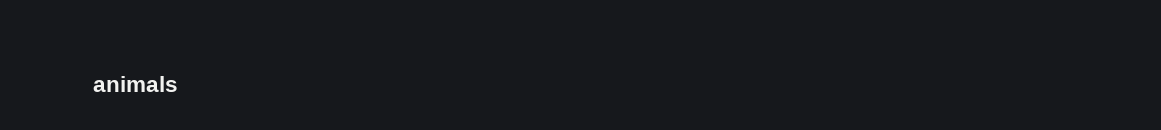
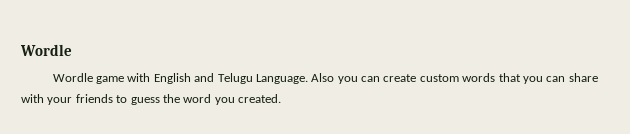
[93,76,178,92] animals -> [20,44,72,56] [52,73,598,84] [21,94,281,105] Wordle // Wordle game with English and Telugu Language. Also you can create custom words that you can share with your friends to guess the word you created.

